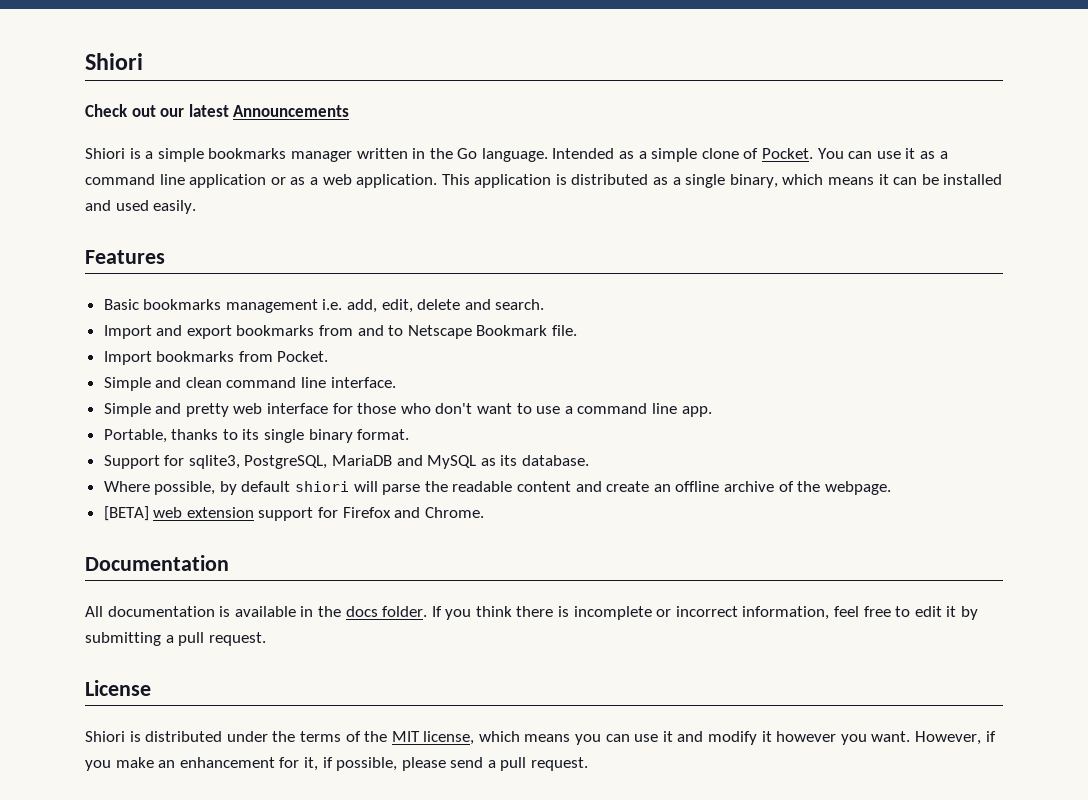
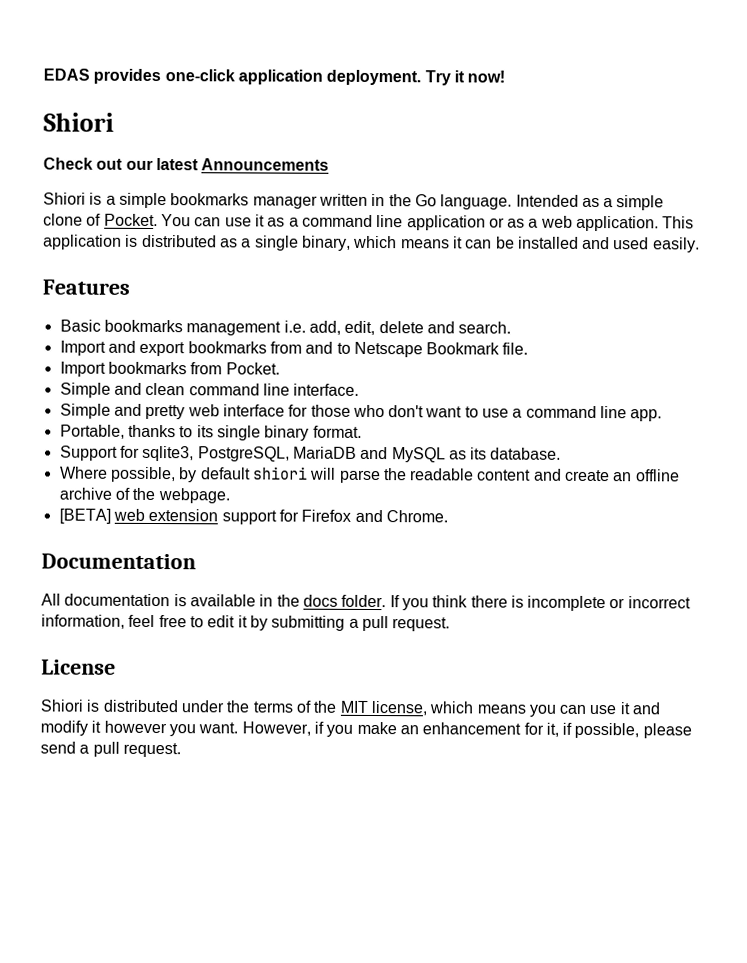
(85, 61) none -> [43,68,506,86] EDAS provides one-click application deployment. Try it now! //

